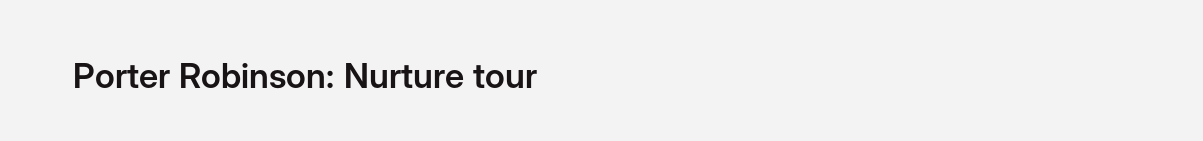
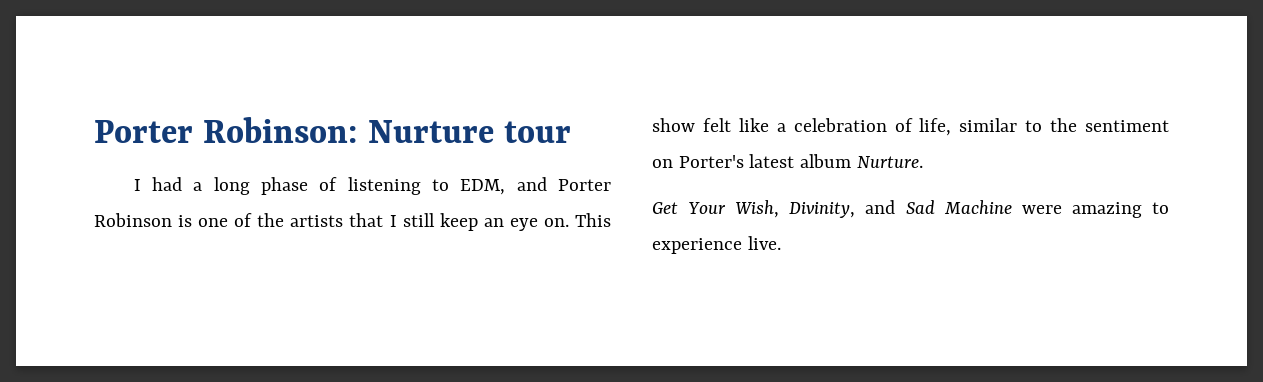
(537, 76) none -> [133,177,611,195] [94,213,612,231] [652,118,1169,136] [652,154,923,168] [652,200,1169,218] [652,236,781,254] // I had a long phase of listening to EDM, and Porter Robinson is one of the artists that I still keep an eye on. This show felt like a celebration of life, similar to the sentiment on Porter's latest album Nurture. // Get Your Wish, Divinity, and Sad Machine were amazing to experience live.

